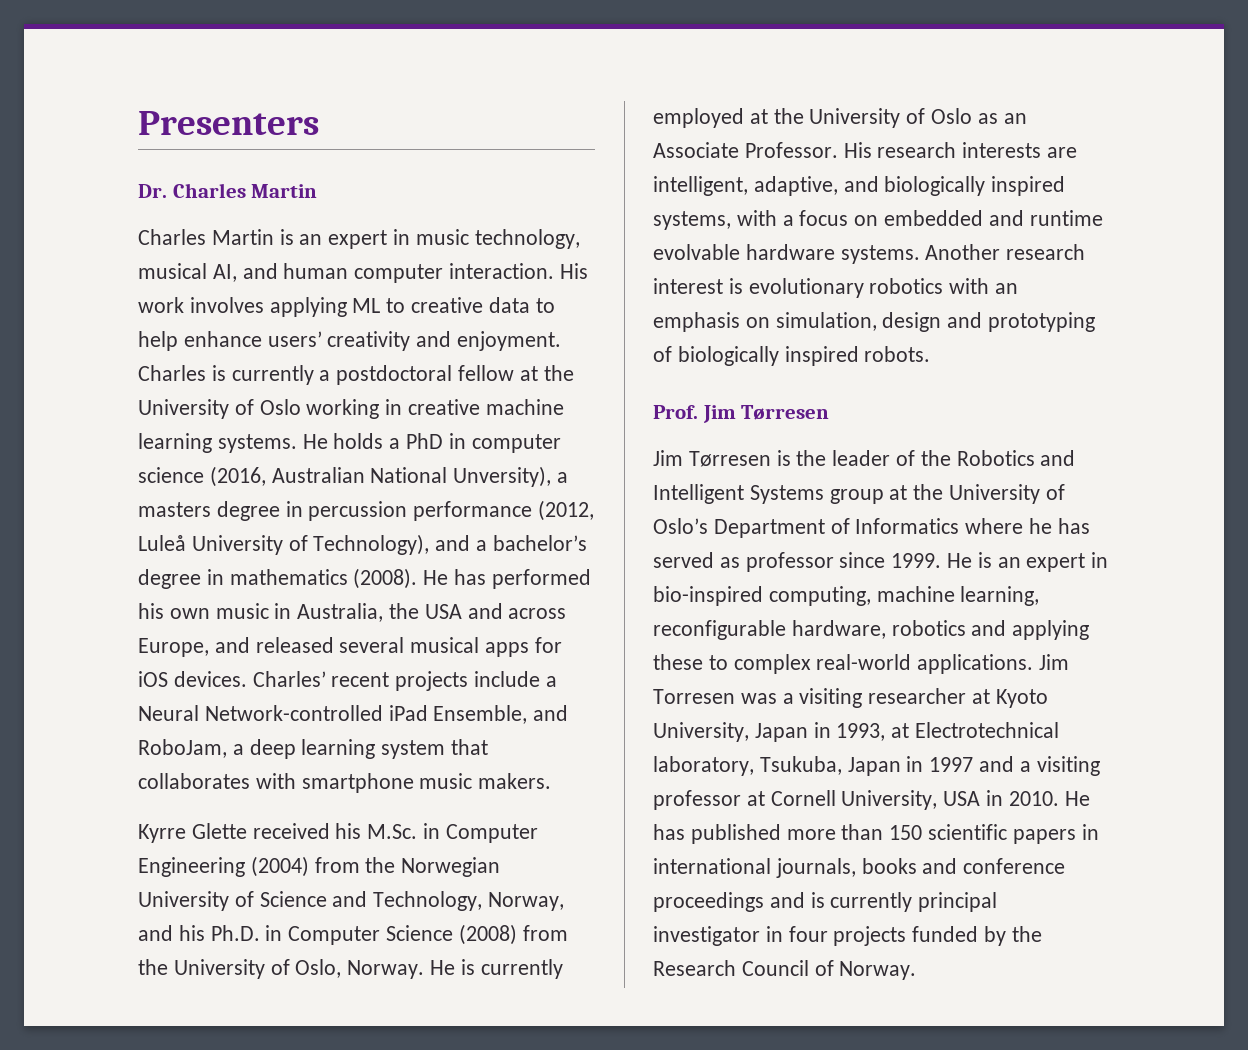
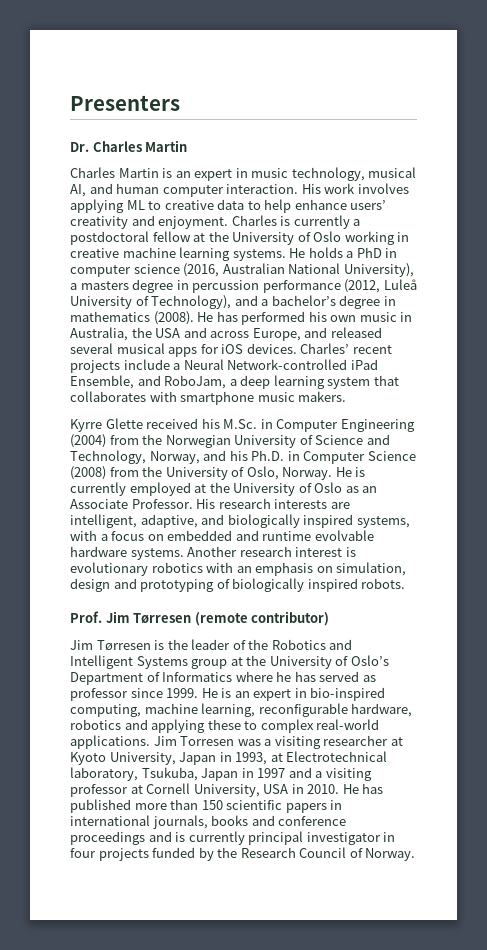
[453,466,552,487] Unversity), -> [343,263,414,277] University),
(830, 412) none -> [194,611,330,626] (remote contributor)

